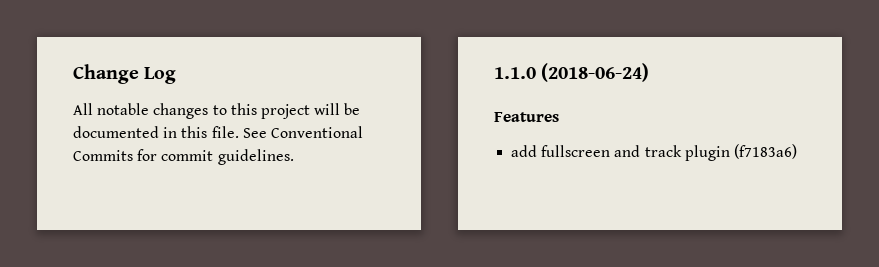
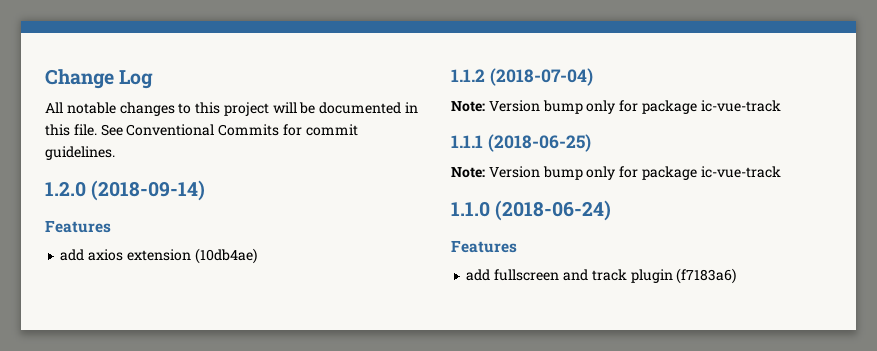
(294, 157) none -> [45,180,206,201] [45,220,111,233] [60,248,257,264] [451,68,593,86] [451,100,781,114] [451,134,591,152] [451,166,781,180] // 1.2.0 (2018-09-14) // Features // add axios extension (10db4ae) // 1.1.2 (2018-07-04) // Note: Version bump only for package ic-vue-track // 1.1.1 (2018-06-25) // Note: Version bump only for package ic-vue-track

